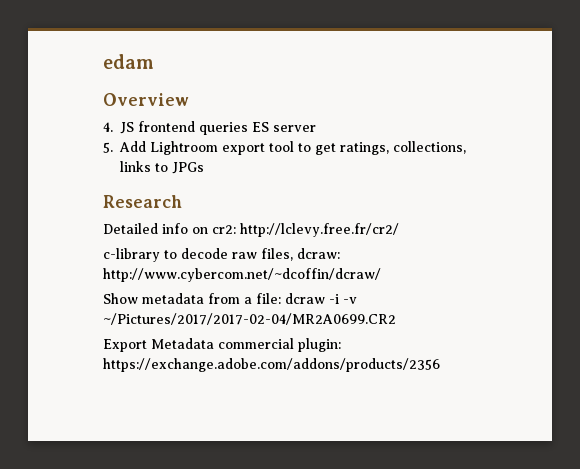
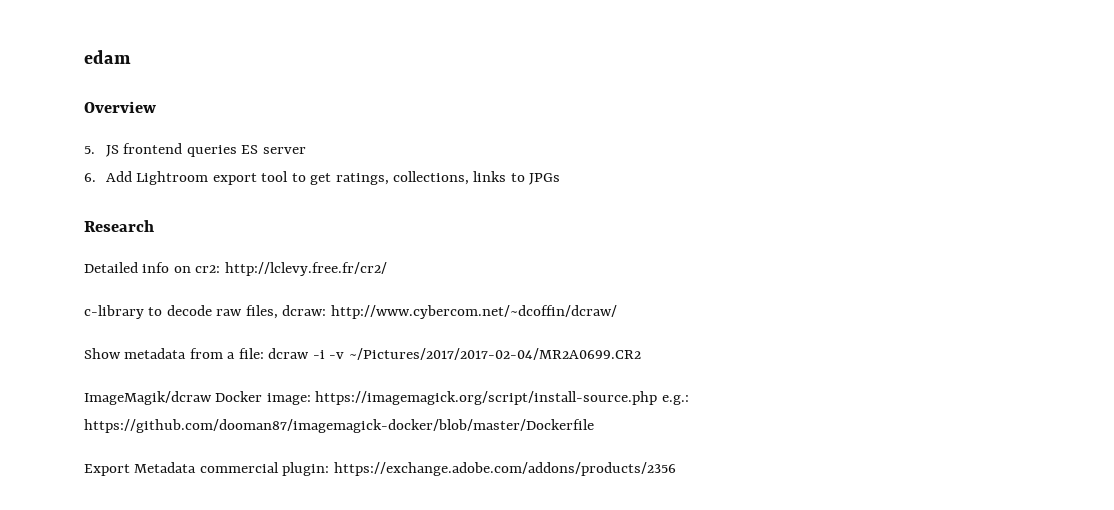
[103,122,113,132] 4. -> [84,146,95,154] 5.
[103,142,113,153] 5. -> [84,173,96,182] 6.
(396, 319) none -> [84,391,689,405] [84,419,594,433] // ImageMagik/dcraw Docker image: https://imagemagick.org/script/install-source.php e.g.: https://github.com/dooman87/imagemagick-docker/blob/master/Dockerfile

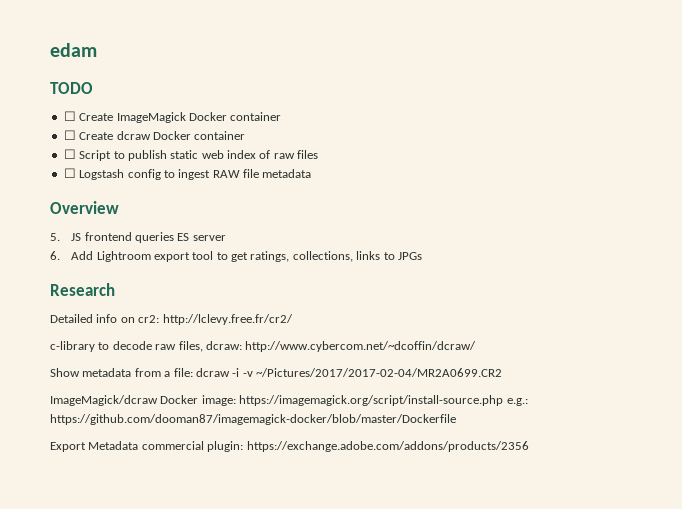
(131, 57) none -> [50,82,93,94] [63,111,282,123] [63,130,246,140] [63,149,319,161] [63,168,312,180] // TODO // ☐ Create ImageMagick Docker container // ☐ Create dcraw Docker container // ☐ Script to publish static web index of raw files // ☐ Logstash config to ingest RAW file metadata
[84,391,212,405] ImageMagik/dcraw -> [50,395,158,406] ImageMagick/dcraw

